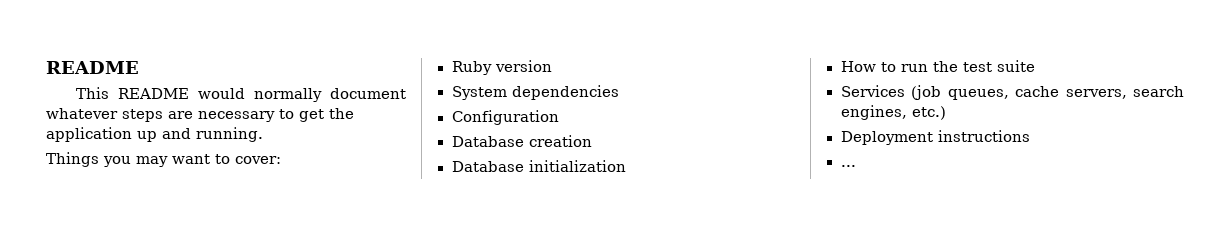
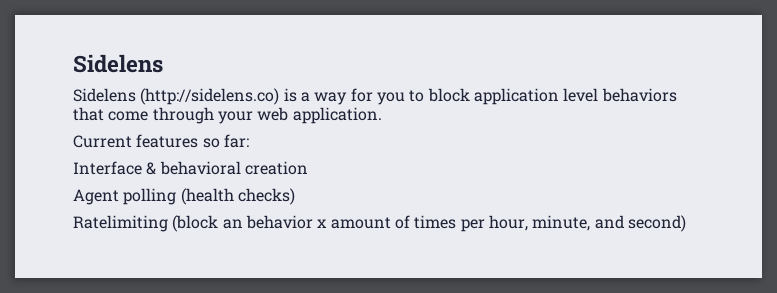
[46,61,139,74] [75,87,407,102] [46,108,354,122] [46,127,263,142] [46,152,281,167] [451,60,552,75] [451,85,619,100] [451,110,559,125] [451,135,592,147] [451,160,626,172] [840,60,1035,72] [840,85,1184,100] [840,105,946,120] [840,130,1030,145] [840,165,856,167] README // This README would normally document whatever steps are necessary to get the application up and running. // Things you may want to cover: // Ruby version // System dependencies // Configuration // Database creation // Database initialization // How to run the test suite // Services (job queues, cache servers, search engines, etc.) // Deployment instructions // ... -> [73,54,163,73] [73,88,677,105] [73,107,382,124] [73,134,249,148] [73,161,308,175] [73,188,295,205] [73,215,686,232] Sidelens // Sidelens (http://sidelens.co) is a way for you to block application level behaviors that come through your web application. // Current features so far: // Interface & behavioral creation // Agent polling (health checks) // Ratelimiting (block an behavior x amount of times per hour, minute, and second)

